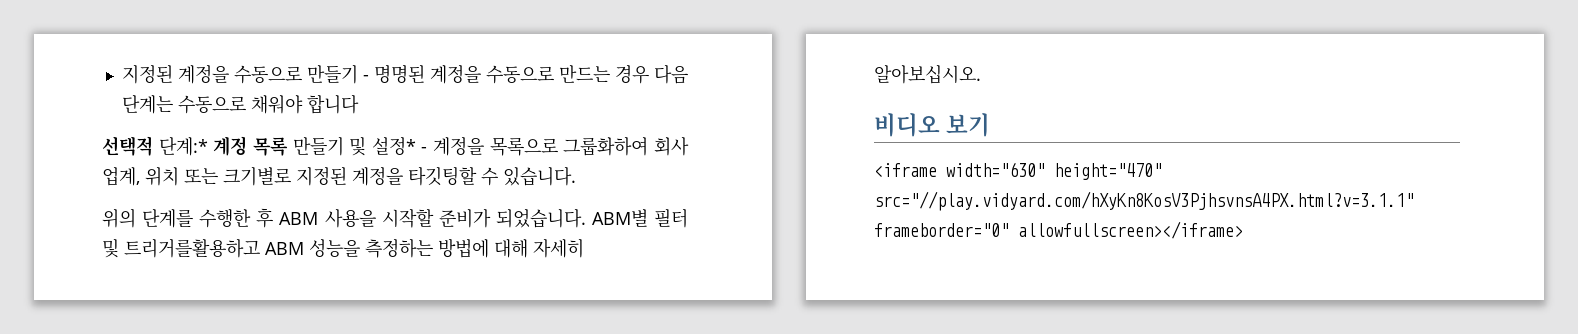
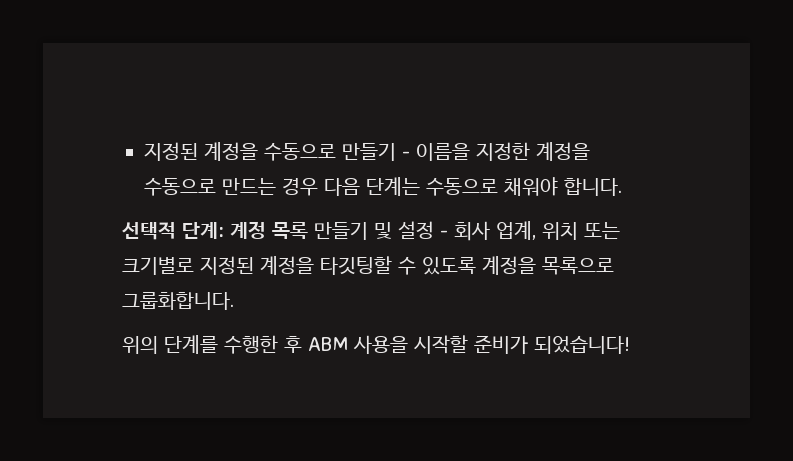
[373,64,425,83] 명명된 -> [416,142,530,161] 이름을 지정한
[306,94,359,114] 합니다 -> [564,178,622,196] 합니다.
[158,137,208,156] 단계:* -> [182,222,224,239] 단계:
[371,137,649,156] 설정* - 계정을 목록으로 그룹화하여 -> [398,221,448,239] 설정 -
[503,166,576,186] 있습니다. -> [422,256,614,275] [122,292,234,310] 있도록 계정을 목록으로 그룹화합니다.
[495,208,689,228] [102,238,584,258] [874,65,981,84] [874,113,991,137] [874,162,1162,180] [874,191,1414,211] [874,221,1243,239] 되었습니다. ABM별 필터 및 트리거를활용하고 ABM 성능을 측정하는 방법에 대해 자세히 알아보십시오. // 비디오 보기 // <iframe width="630" height="470" src="//play.vidyard.com/hXyKn8KosV3PjhsvnsA4PX.html?v=3.1.1" frameborder="0" allowfullscreen></iframe> -> [534,336,630,354] 되었습니다!

